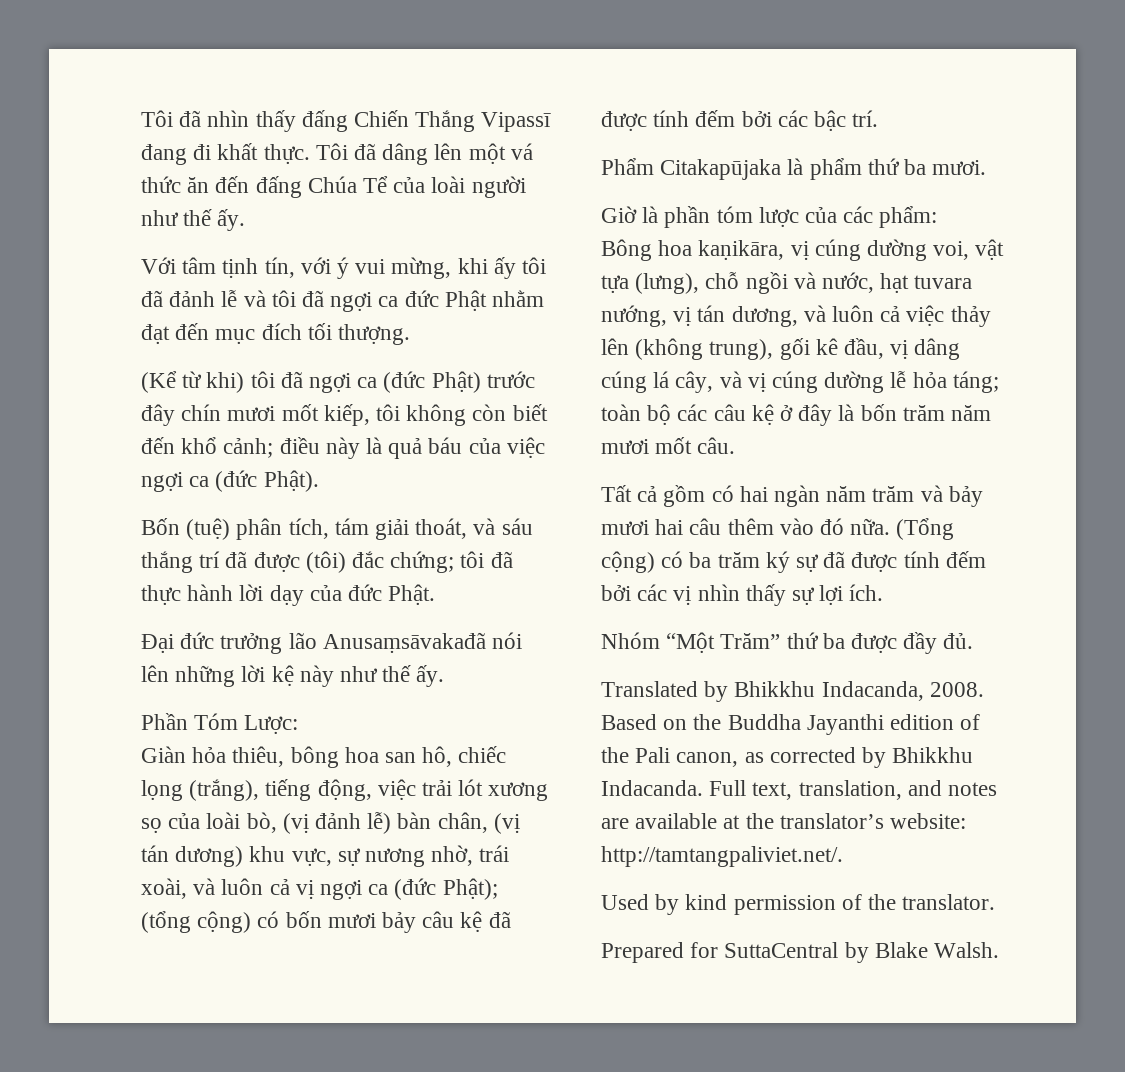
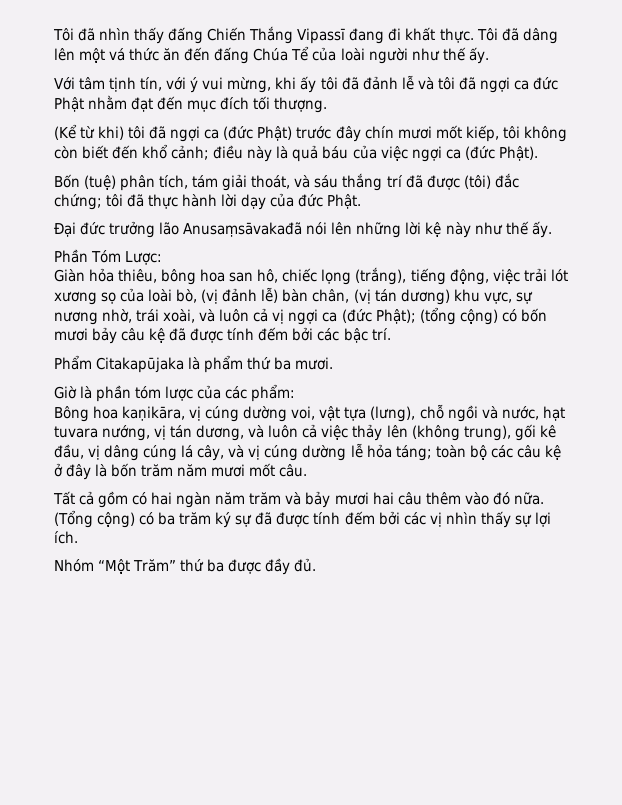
[601,681,984,702] [601,714,981,735] [601,747,974,768] [601,780,998,800] [601,813,967,829] [601,846,843,867] [601,894,996,915] [601,942,1000,963] // Translated by Bhikkhu Indacanda, 2008. Based on the Buddha Jayanthi edition of the Pali canon, as corrected by Bhikkhu Indacanda. Full text, translation, and notes are available at the translator’s website: http://tamtangpaliviet.net/. // Used by kind permission of the translator. // Prepared for SuttaCentral by Blake Walsh. -> (317, 565) none

